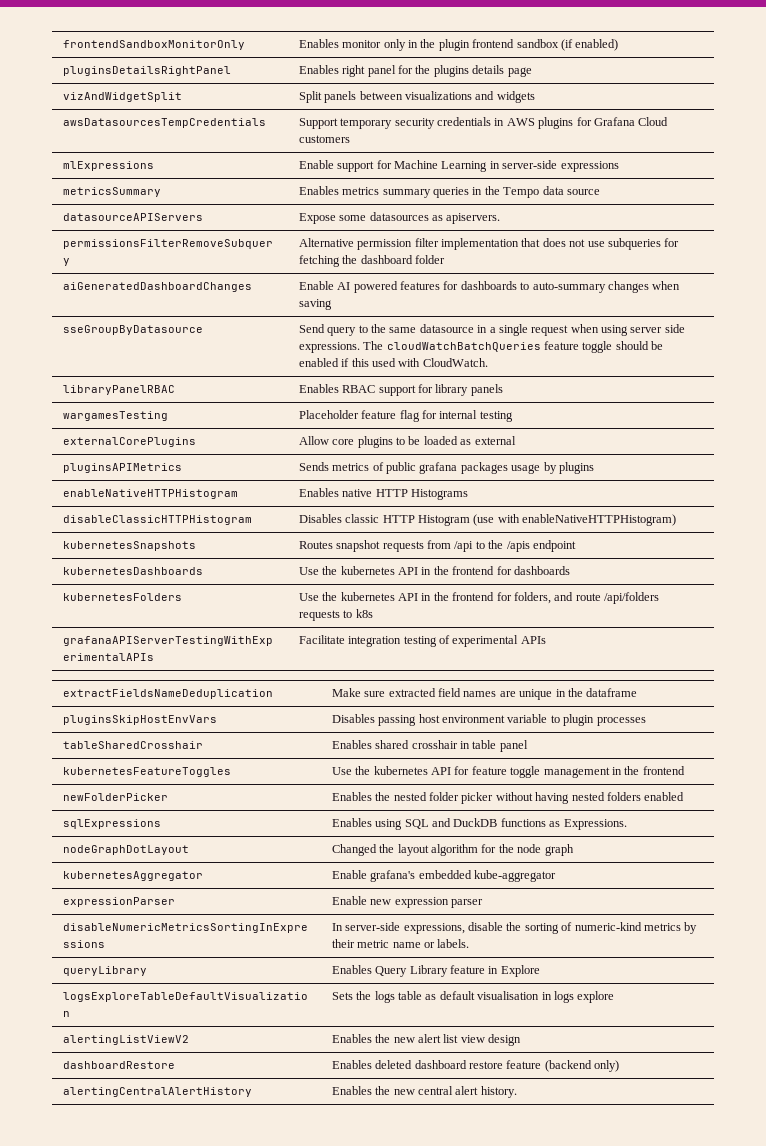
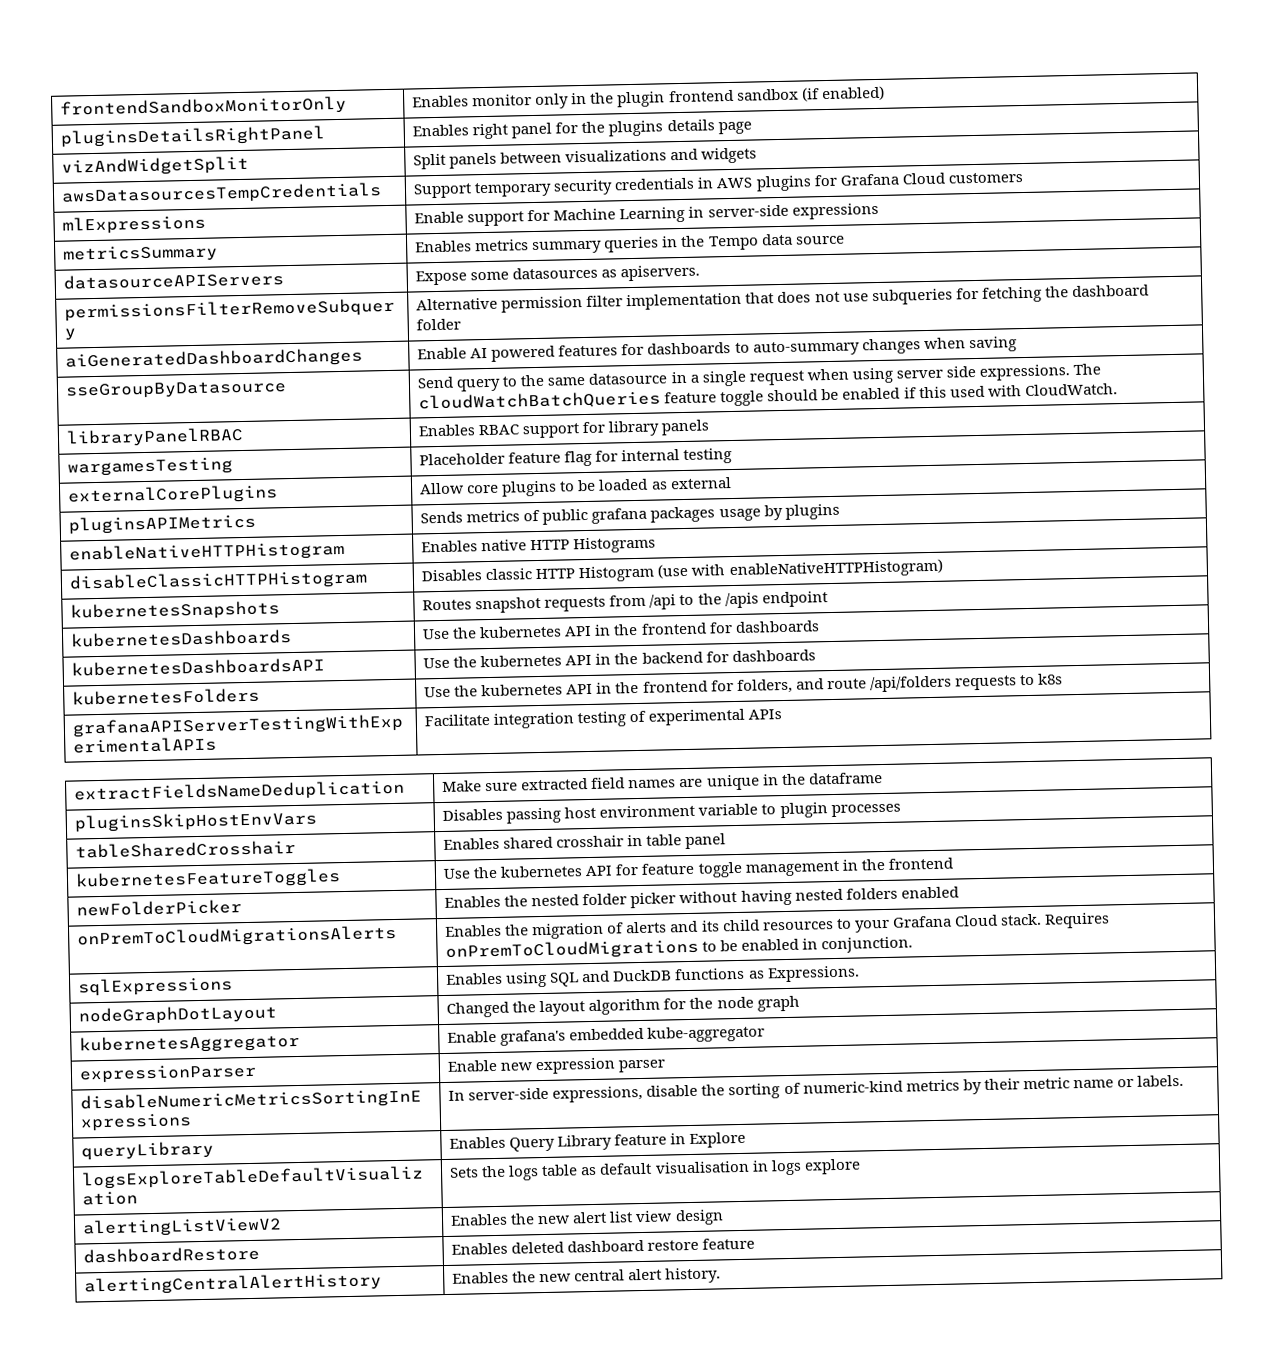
(570, 570) none -> [71,657,326,677] [423,649,816,669] // kubernetesDashboardsAPI | Use the kubernetes API in the backend for dashboards
(685, 796) none -> [77,924,398,949] [445,912,1110,940] [445,936,914,961] // onPremToCloudMigrationsAlerts | Enables the migration of alerts and its child resources to your Grafana Cloud stack. Requires onPremToCloudMigrations to be enabled in conjunction.
[544,1060,620,1072] (backend only) -> (756, 1243) none

